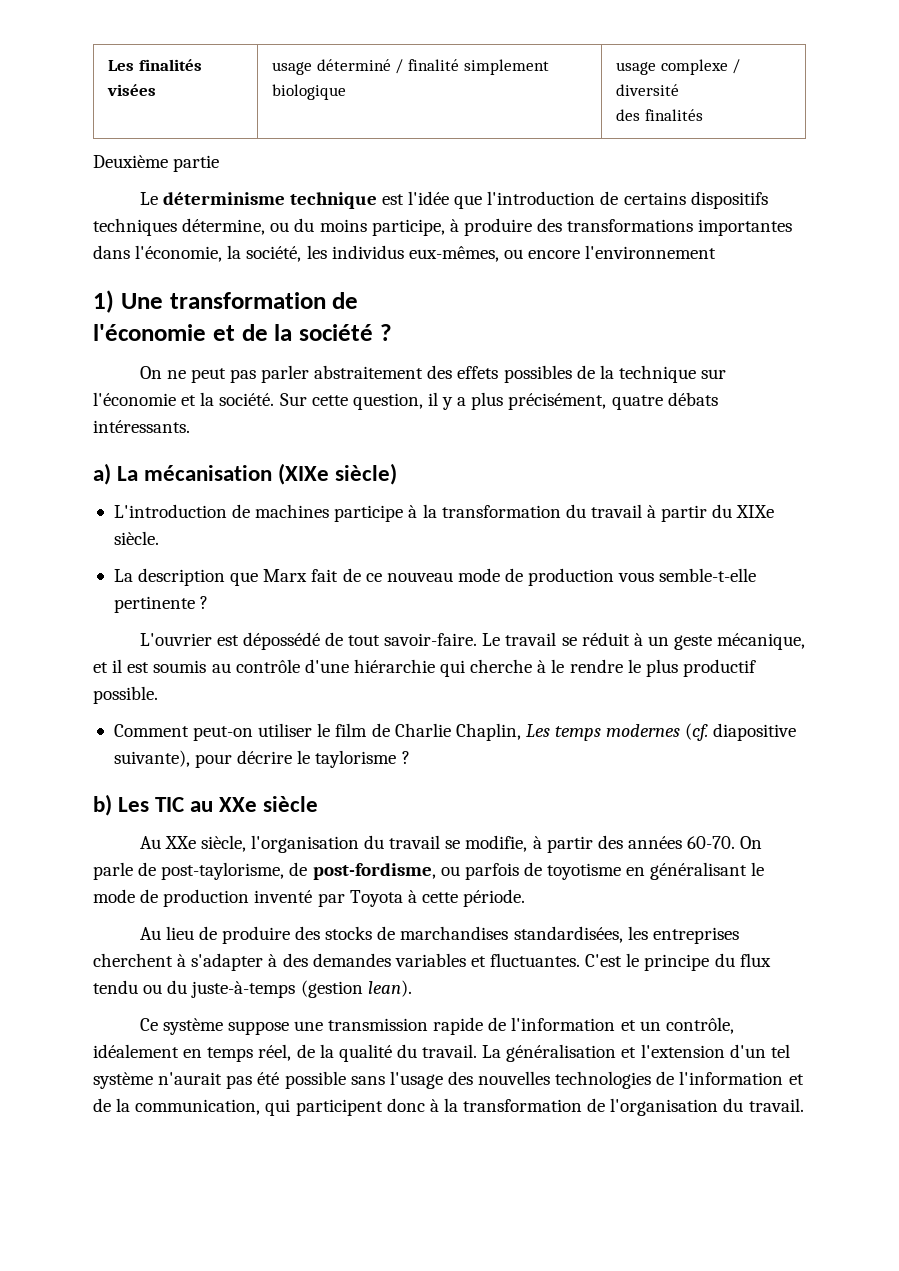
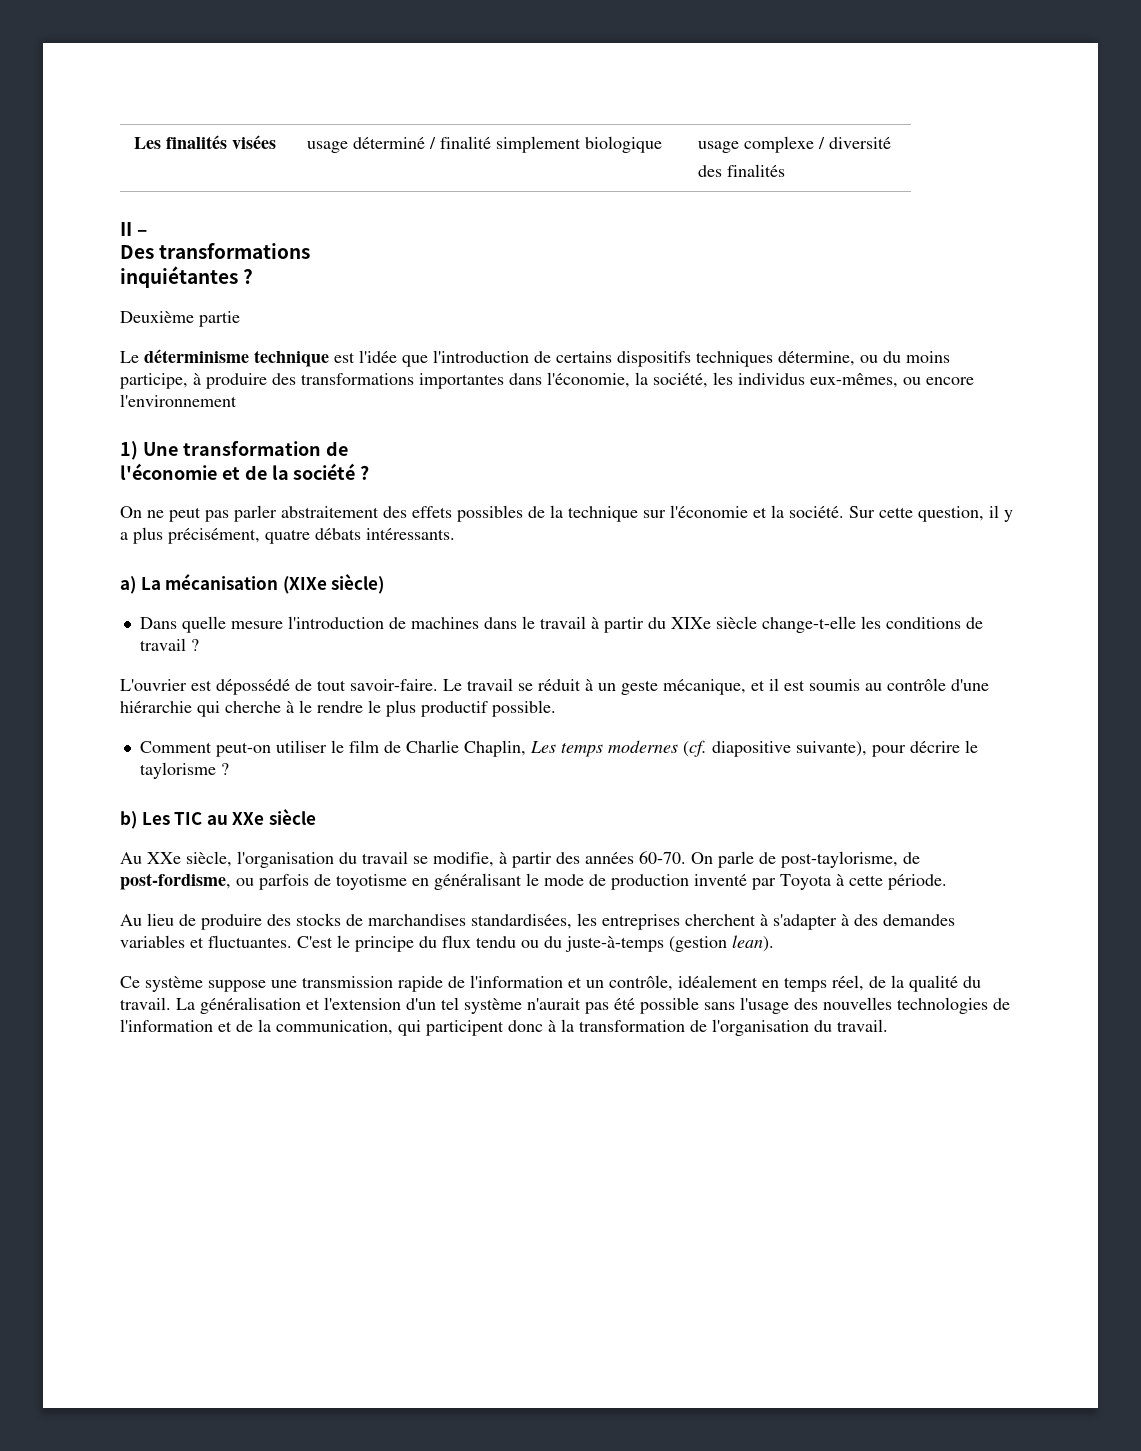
(703, 115) none -> [120,222,148,236] [120,243,311,259] [120,266,254,288] // II – // Des transformations // inquiétantes ?
[113,504,586,522] L'introduction de machines participe à la transformation du -> [139,616,535,633] Dans quelle mesure l'introduction de machines dans le
[113,531,159,545] [113,568,757,586] [113,596,195,613] siècle. // La description que Marx fait de ce nouveau mode de production vous semble-t-elle pertinente -> [715,616,983,633] [139,638,186,651] siècle change-t-elle les conditions de travail

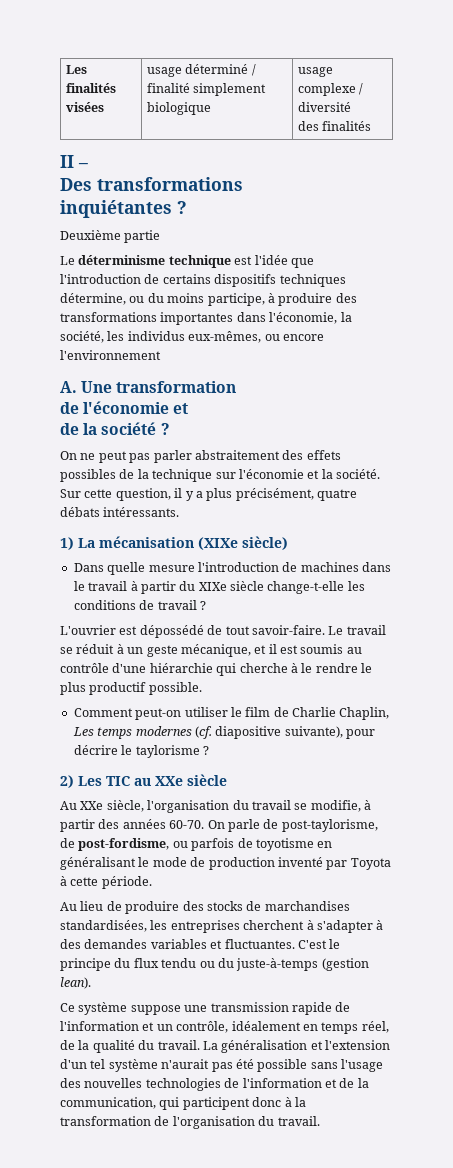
[120,441,138,460] 1) -> [60,381,77,393] A.
[325,441,348,456] [120,463,240,480] de // l'économie et -> [60,401,189,414] // de l'économie et //
[120,576,136,594] a) -> [60,537,74,550] 1)
[120,811,137,829] b) -> [60,775,74,788] 2)

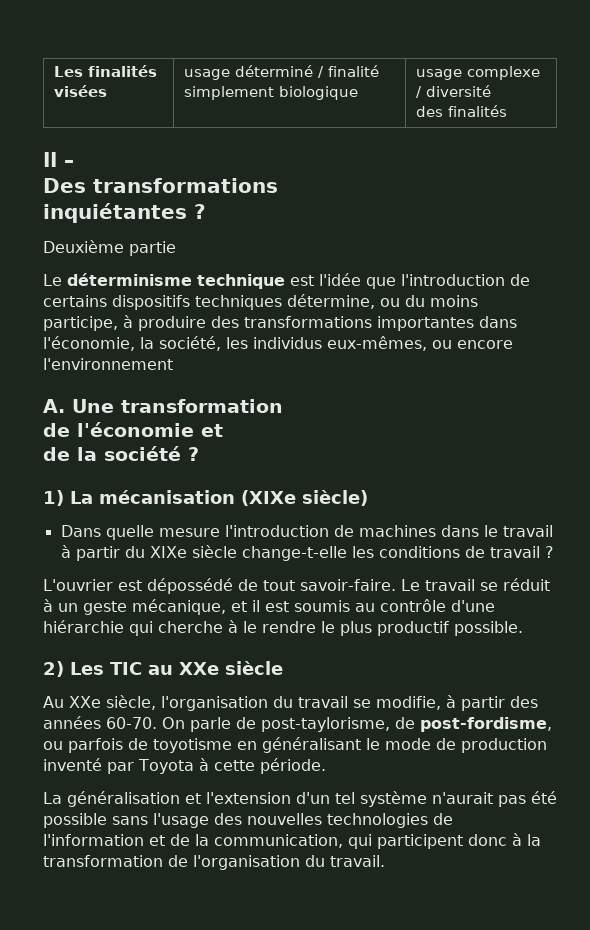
[60,450,341,463] [60,469,380,482] [60,488,357,501] [60,507,180,517] // On ne peut pas parler abstraitement des effets possibles de la technique sur l'économie et la société. Sur cette question, il y a plus précisément, quatre débats intéressants. -> (199, 454) none
[73,707,390,720] [72,726,375,739] [73,745,209,758] // Comment peut-on utiliser le film de Charlie Chaplin, Les temps modernes (cf. diapositive suivante), pour décrire le taylorisme ? -> (523, 628) none
[60,901,350,914] [60,920,384,933] [60,939,341,949] [60,958,369,971] [60,977,91,989] [60,1002,351,1015] [60,1021,389,1034] [60,1040,200,1053] Au lieu de produire des stocks de marchandises standardisées, les entreprises cherchent à s'adapter à des demandes variables et fluctuantes. C'est le principe du flux tendu ou du juste-à-temps (gestion lean). // Ce système suppose une transmission rapide de l'information et un contrôle, idéalement en temps réel, de la qualité du travail. -> (326, 766) none

